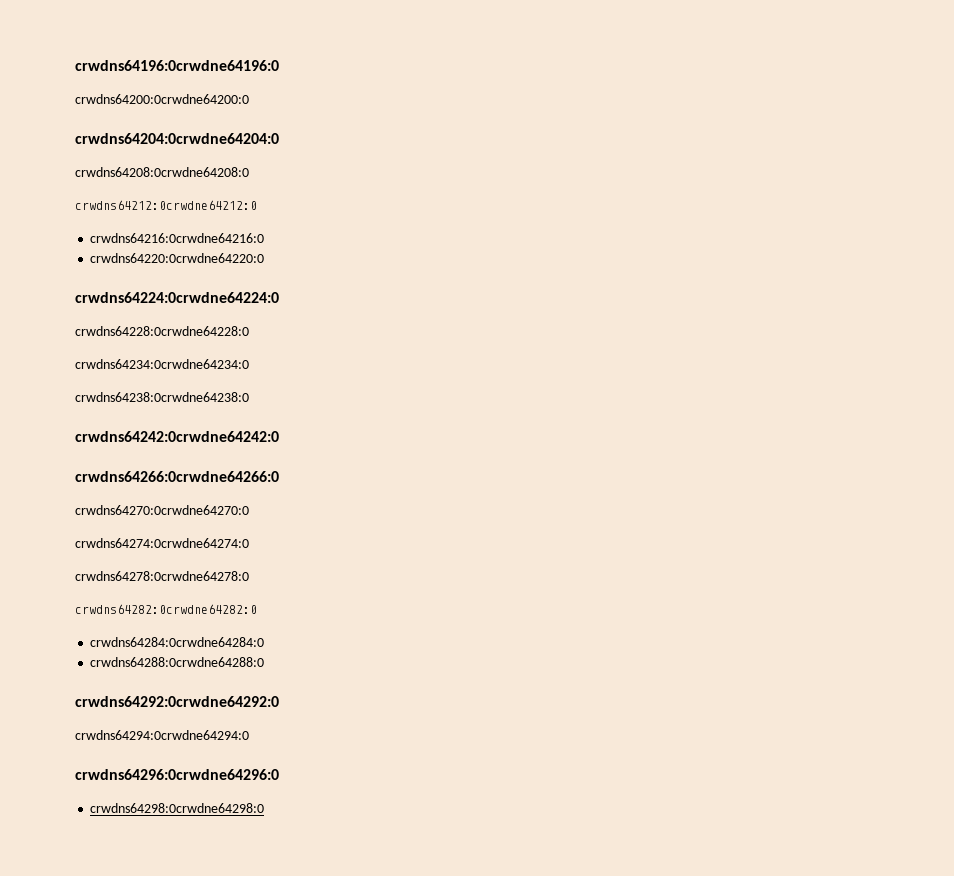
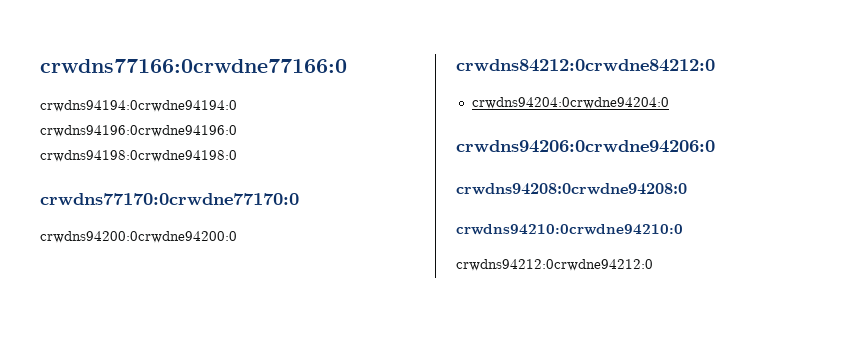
[75,60,279,71] [75,94,249,104] [75,133,279,144] [75,167,249,177] [75,200,257,210] [90,233,265,243] [90,253,265,263] [75,292,279,303] [75,326,249,336] [75,359,249,369] [75,392,249,402] [75,431,279,442] [75,471,279,482] [75,505,249,515] [75,538,249,548] [75,571,249,581] [75,604,257,614] [90,637,265,647] [90,657,265,667] [75,696,279,707] [75,730,249,740] [75,769,279,780] [90,803,265,813] crwdns64196:0crwdne64196:0 // crwdns64200:0crwdne64200:0 // crwdns64204:0crwdne64204:0 // crwdns64208:0crwdne64208:0 // crwdns64212:0crwdne64212:0 // crwdns64216:0crwdne64216:0 // crwdns64220:0crwdne64220:0 // crwdns64224:0crwdne64224:0 // crwdns64228:0crwdne64228:0 // crwdns64234:0crwdne64234:0 // crwdns64238:0crwdne64238:0 // crwdns64242:0crwdne64242:0 // crwdns64266:0crwdne64266:0 // crwdns64270:0crwdne64270:0 // crwdns64274:0crwdne64274:0 // crwdns64278:0crwdne64278:0 // crwdns64282:0crwdne64282:0 // crwdns64284:0crwdne64284:0 // crwdns64288:0crwdne64288:0 // crwdns64292:0crwdne64292:0 // crwdns64294:0crwdne64294:0 // crwdns64296:0crwdne64296:0 // crwdns64298:0crwdne64298:0 -> [40,59,347,73] [40,100,237,112] [40,125,237,137] [40,150,237,162] [40,193,299,205] [40,231,237,243] [456,59,715,72] [471,97,669,109] [456,140,715,153] [456,183,687,195] [456,224,683,235] [456,259,653,271] crwdns77166:0crwdne77166:0 // crwdns94194:0crwdne94194:0 crwdns94196:0crwdne94196:0 crwdns94198:0crwdne94198:0 // crwdns77170:0crwdne77170:0 // crwdns94200:0crwdne94200:0 // crwdns84212:0crwdne84212:0 // crwdns94204:0crwdne94204:0 // crwdns94206:0crwdne94206:0 // crwdns94208:0crwdne94208:0 // crwdns94210:0crwdne94210:0 // crwdns94212:0crwdne94212:0

